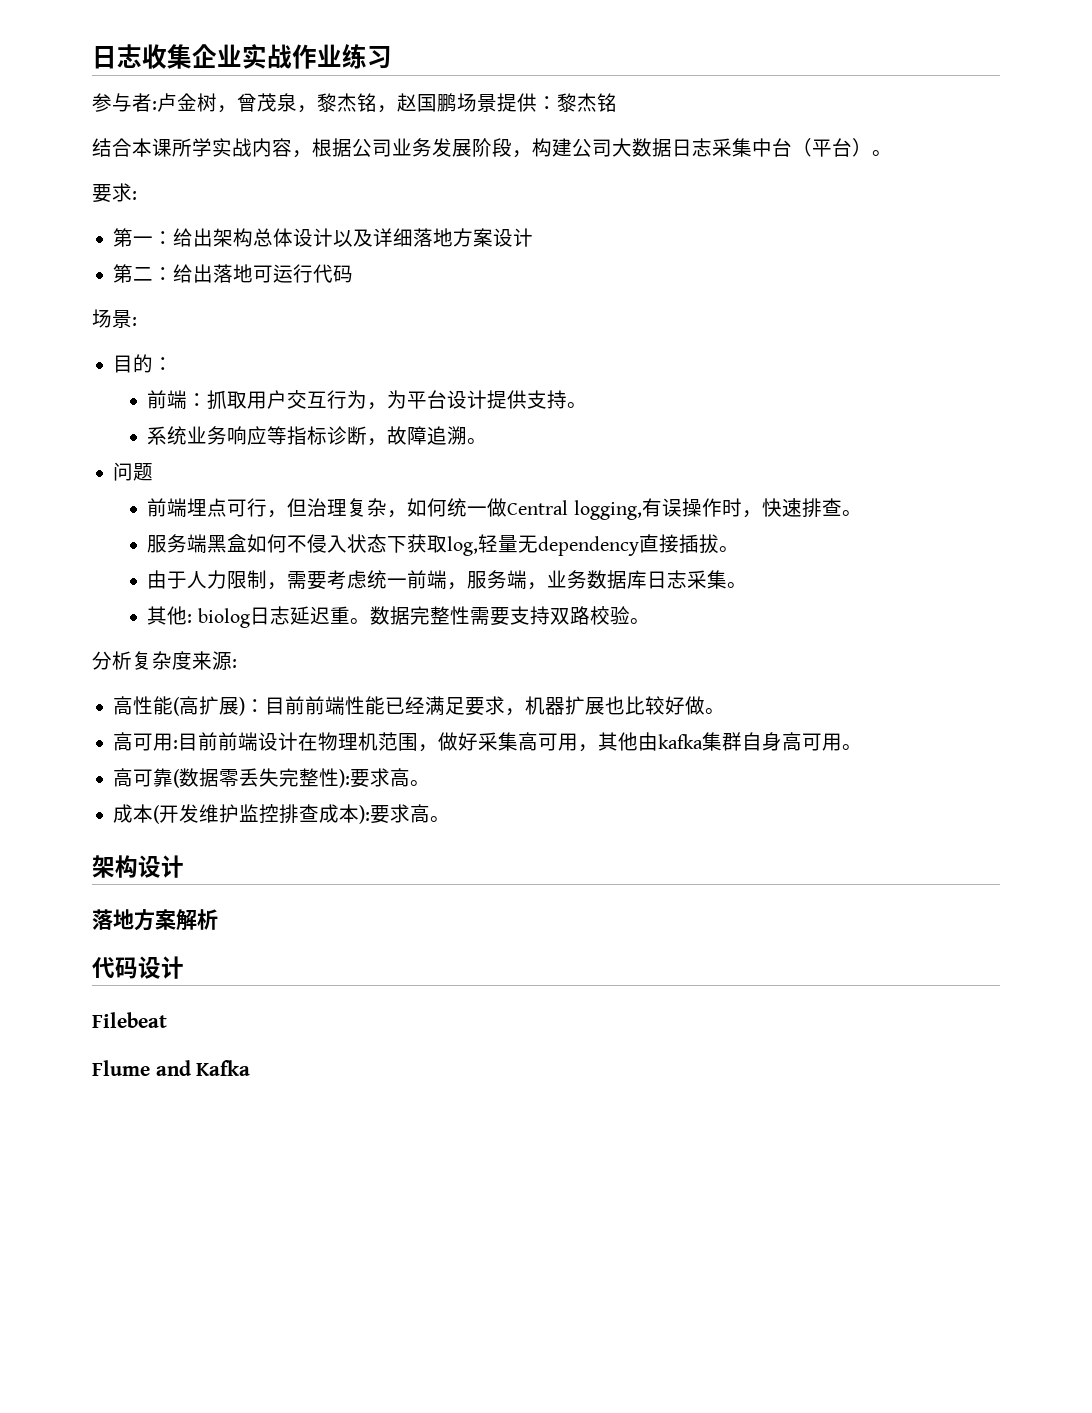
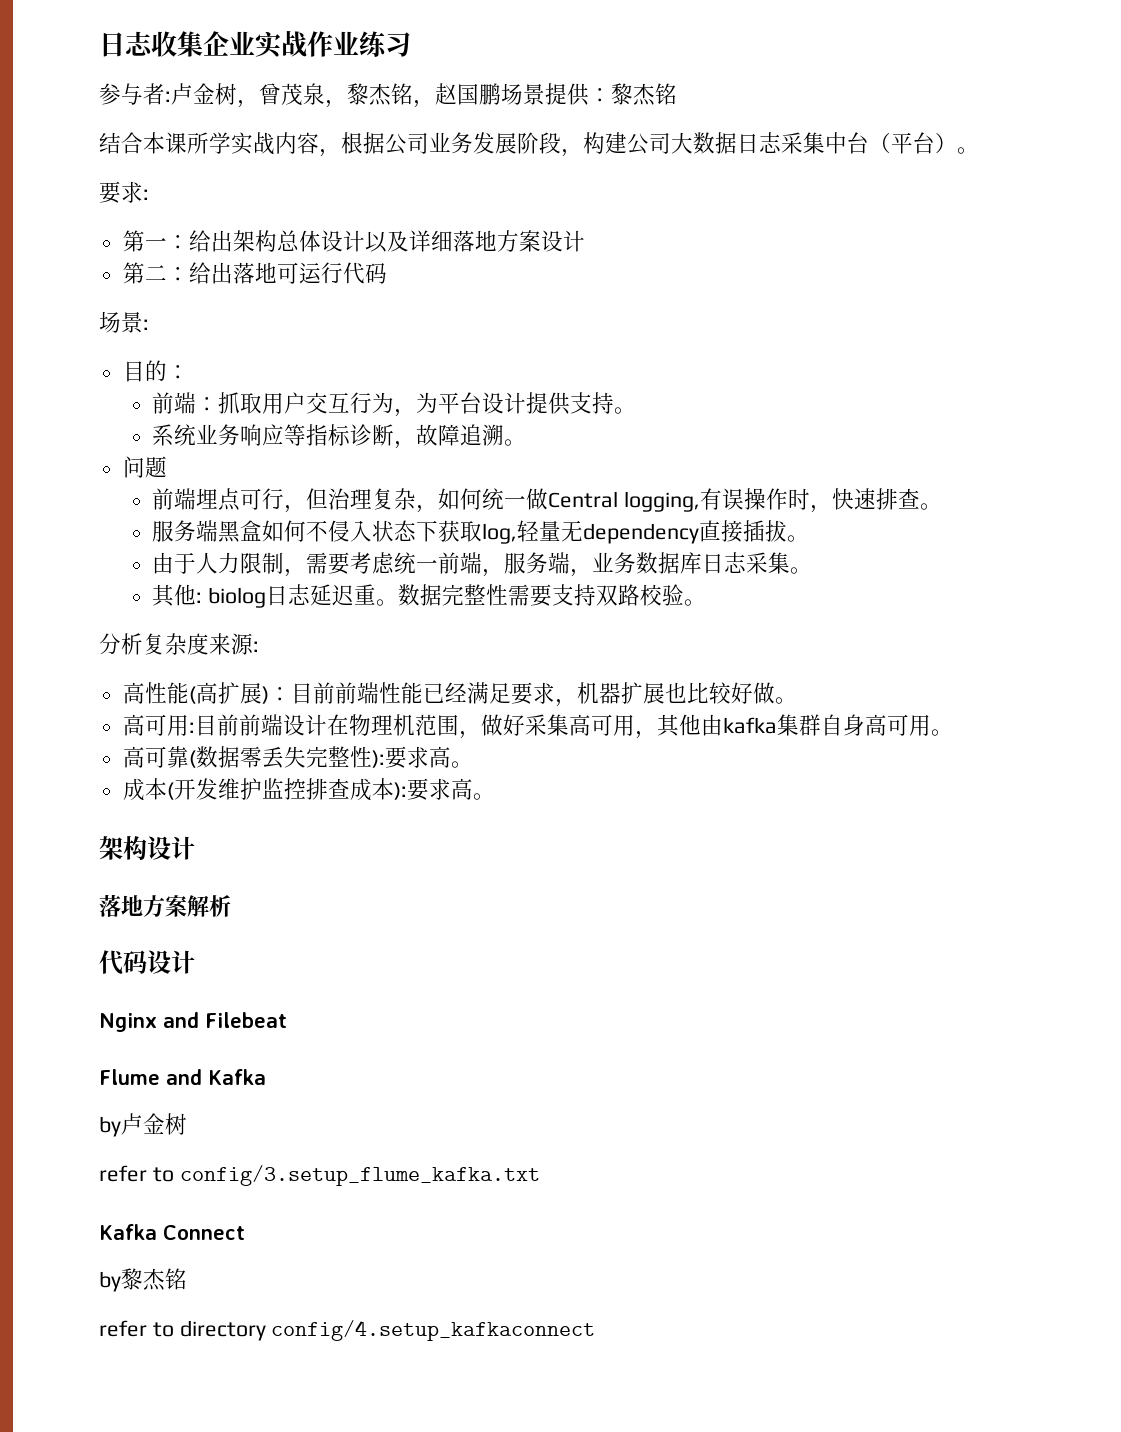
(184, 967) none -> [99,1012,199,1032] Nginx and
(251, 1068) none -> [99,1113,187,1137] [99,1165,540,1186] [99,1224,245,1240] [99,1268,187,1292] [99,1320,596,1341] // by卢金树 // refer to config/3.setup_flume_kafka.txt // Kafka Connect // by黎杰铭 // refer to directory config/4.setup_kafkaconnect

